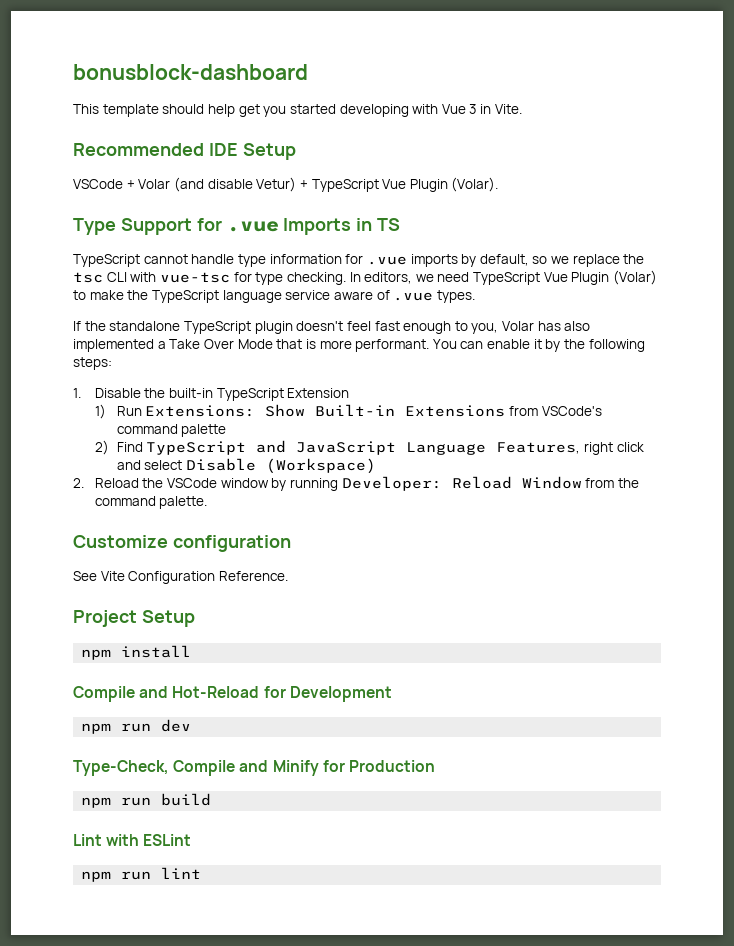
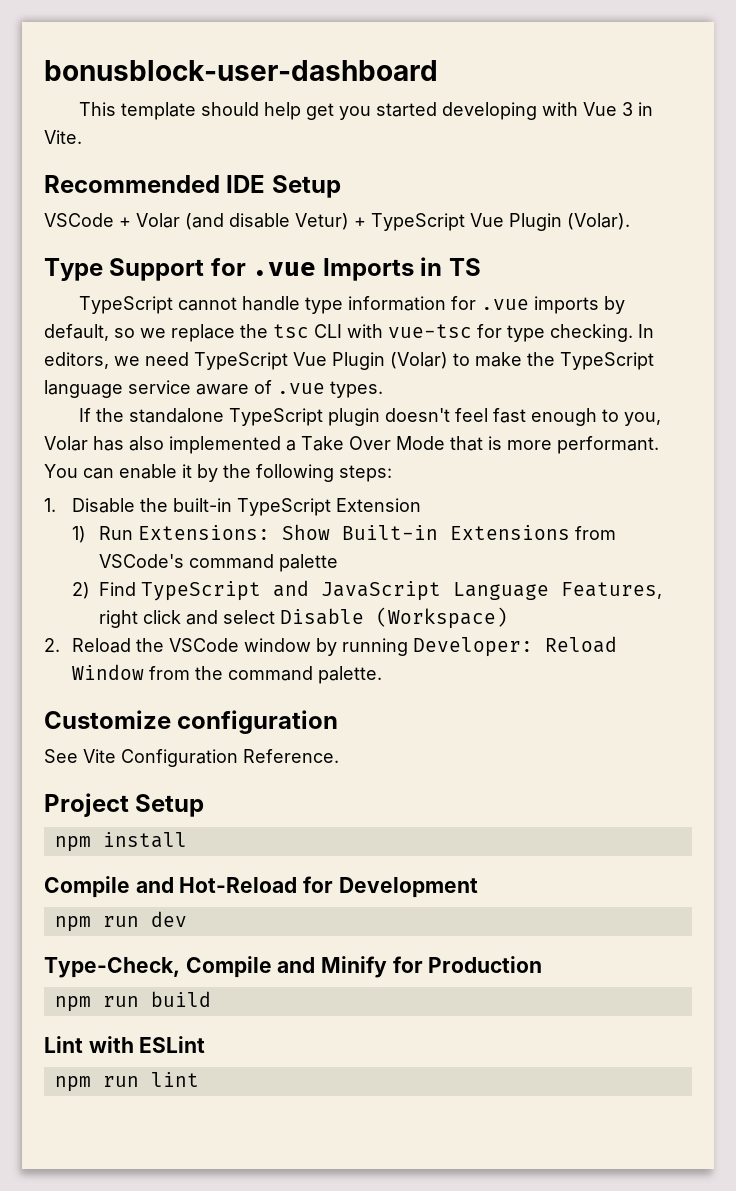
[73,64,308,80] bonusblock-dashboard -> [44,60,438,81] bonusblock-user-dashboard

